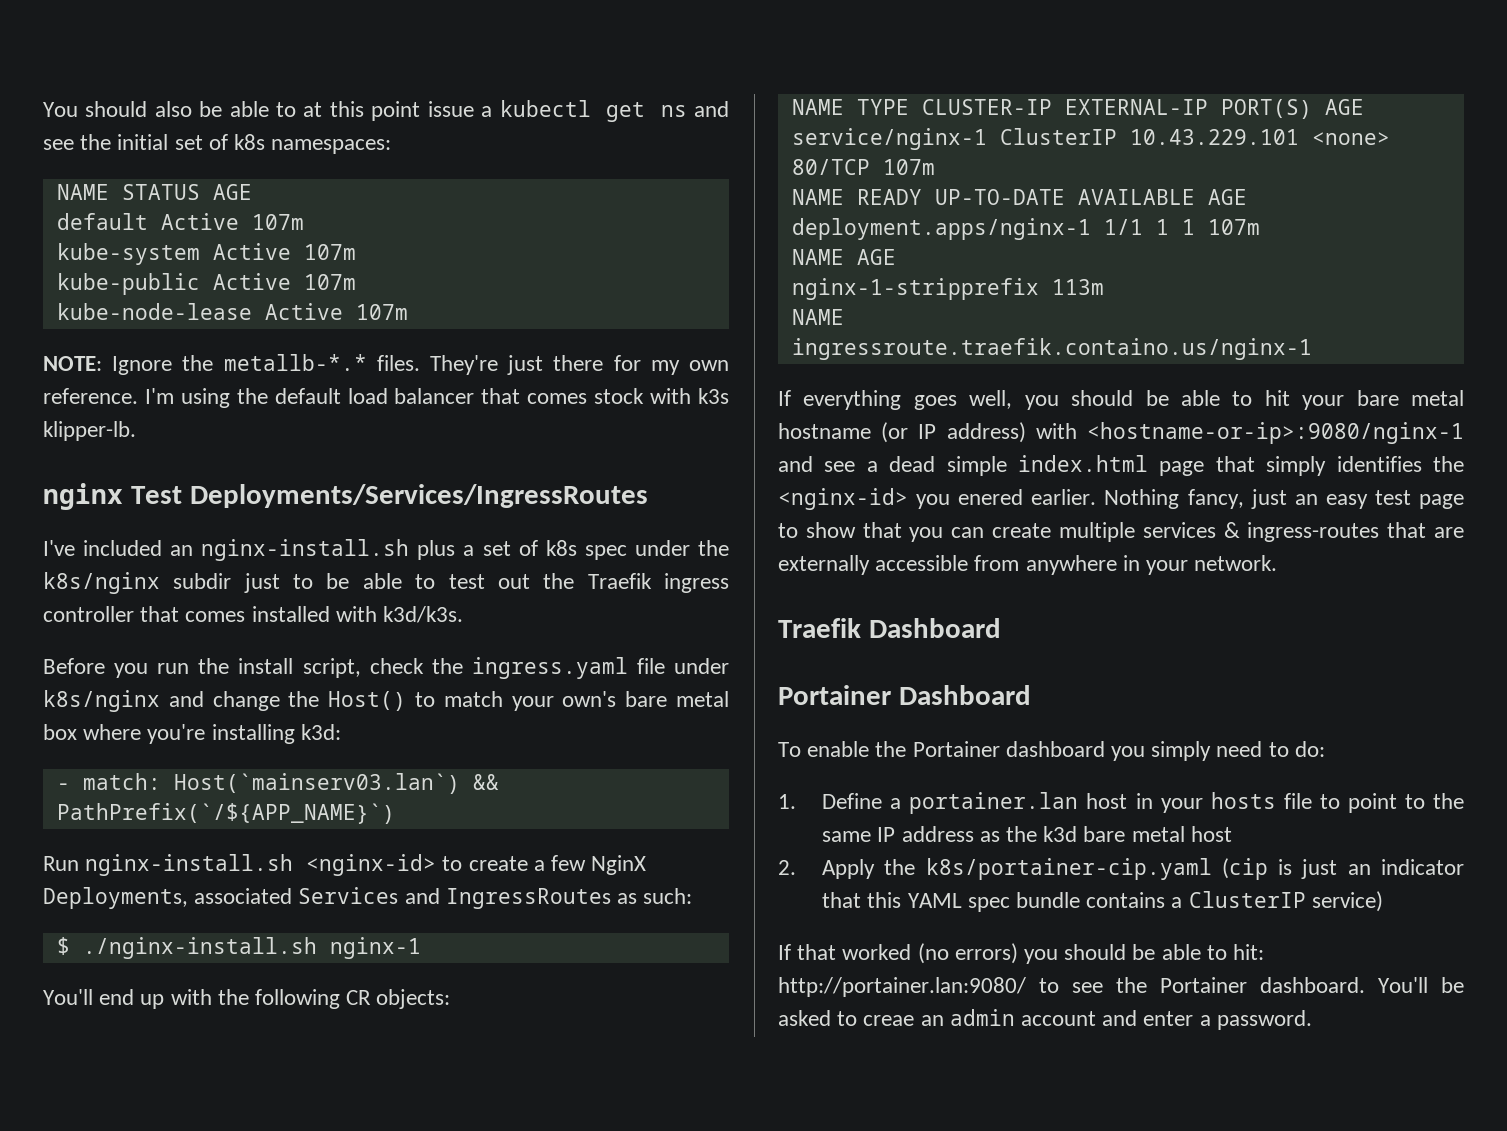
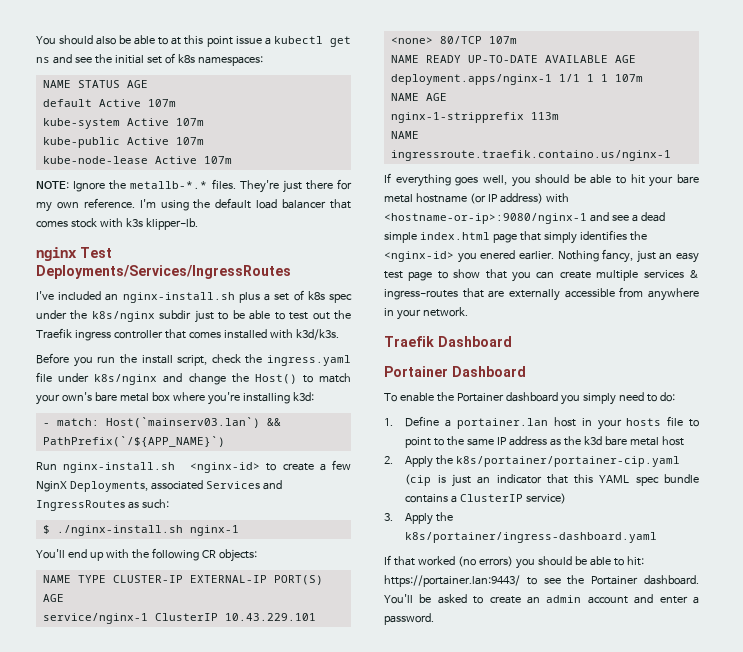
[925,858,1212,880] k8s/portainer-cip.yaml -> [456,456,681,467] k8s/portainer/portainer-cip.yaml
(1383, 901) none -> [384,512,454,525] [405,532,658,543] // 3. Apply the k8s/portainer/ingress-dashboard.yaml
[778,977,1026,997] http://portainer.lan:9080/ -> [384,575,520,587] https://portainer.lan:9443/
[863,1015,915,1026] creae -> [489,596,521,604] create

